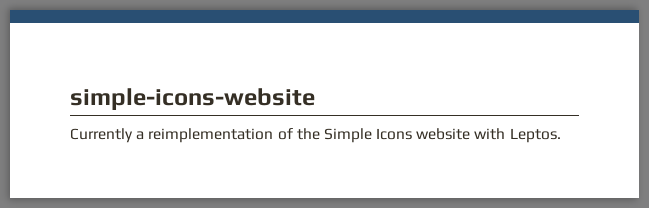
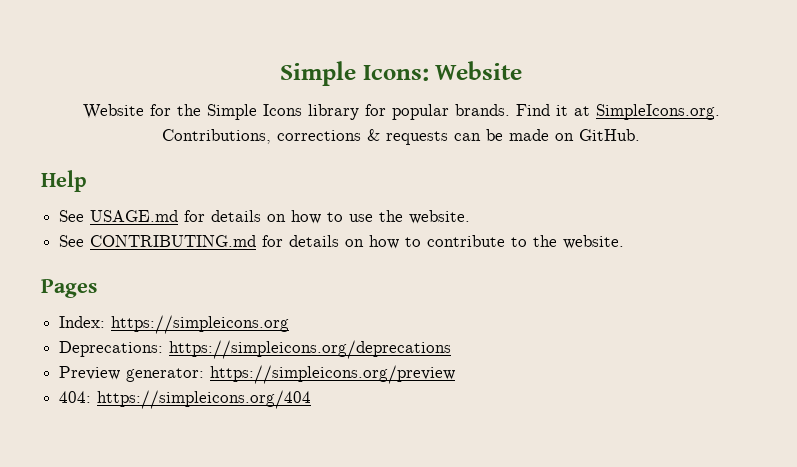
[70,88,315,110] [70,128,561,143] simple-icons-website // Currently a reimplementation of the Simple Icons website with Leptos. -> [279,61,523,86] [82,104,720,120] [162,129,640,145] [41,170,87,192] [59,210,471,224] [59,235,625,249] [41,279,97,298] [59,315,290,334] [59,340,452,359] [59,365,456,384] [59,390,312,409] Simple Icons: Website // Website for the Simple Icons library for popular brands. Find it at SimpleIcons.org. Contributions, corrections & requests can be made on GitHub. // Help // See USAGE.md for details on how to use the website. // See CONTRIBUTING.md for details on how to contribute to the website. // Pages // Index: https://simpleicons.org // Deprecations: https://simpleicons.org/deprecations // Preview generator: https://simpleicons.org/preview // 404: https://simpleicons.org/404

